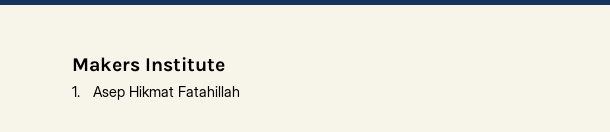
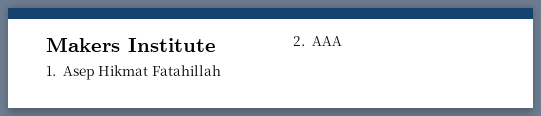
(241, 91) none -> [293,36,342,46] // 2. AAA

